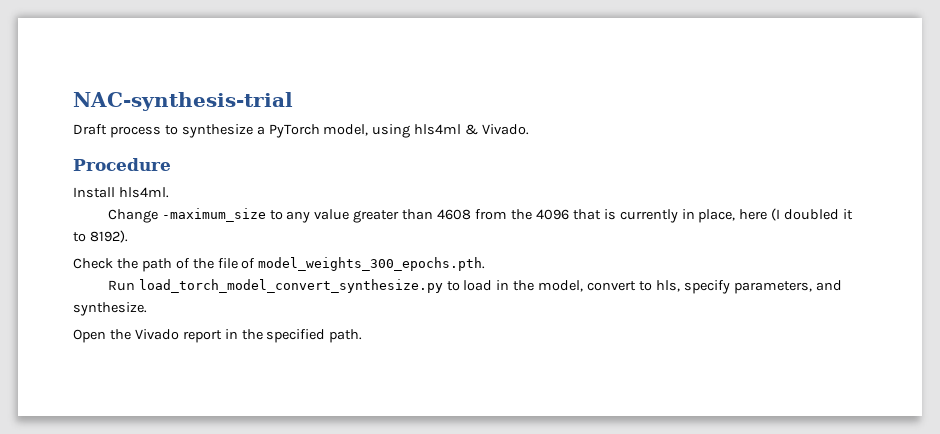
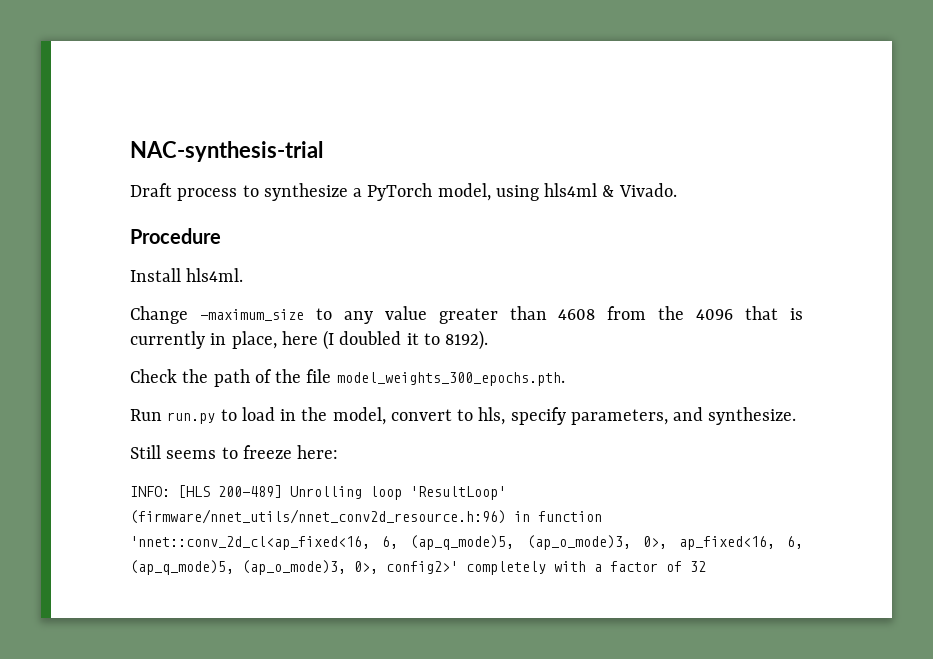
[241,258,256,269] of -> (332, 376) none
[138,279,443,293] load_torch_model_convert_synthesize.py -> [167,412,216,424] run.py
[73,329,363,343] Open the Vivado report in the specified path. -> [130,445,339,459] [130,485,506,500] [130,509,602,524] [130,535,803,550] [130,560,706,575] Still seems to freeze here: // INFO: [HLS 200-489] Unrolling loop 'ResultLoop' (firmware/nnet_utils/nnet_conv2d_resource.h:96) in function 'nnet::conv_2d_cl<ap_fixed<16, 6, (ap_q_mode)5, (ap_o_mode)3, 0>, ap_fixed<16, 6, (ap_q_mode)5, (ap_o_mode)3, 0>, config2>' completely with a factor of 32

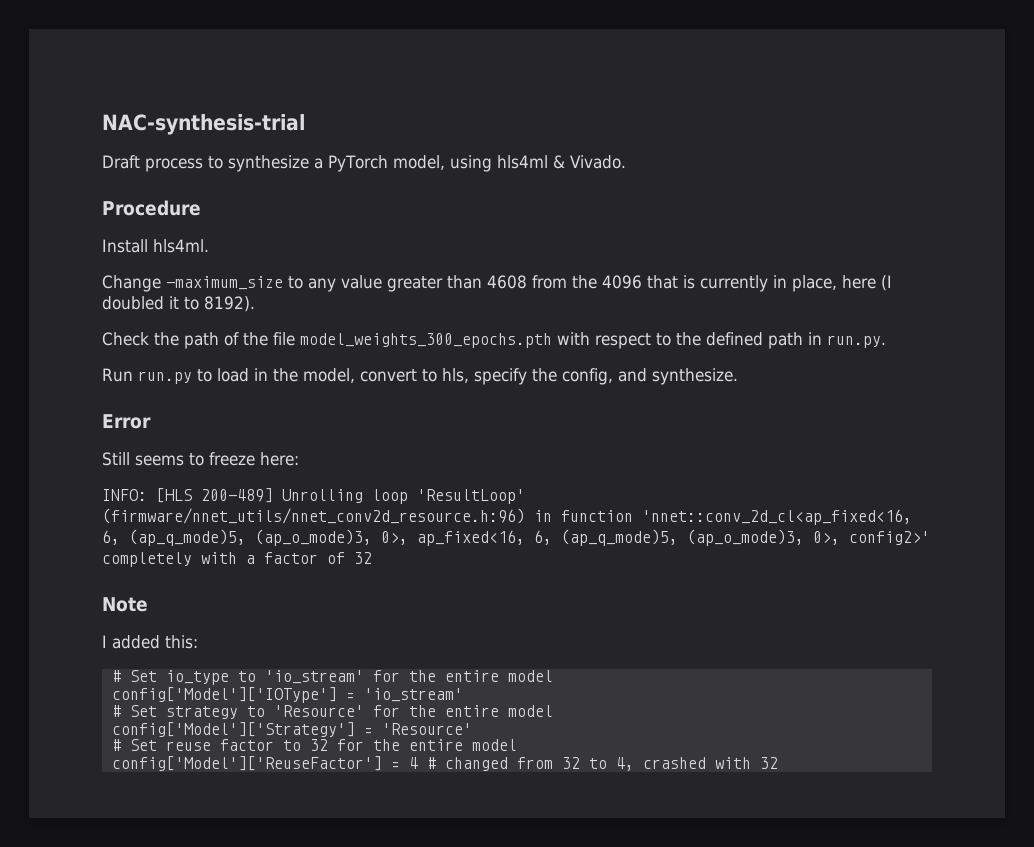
[336,372,565,386] model_weights_300_epochs.pth. -> [300,332,886,349] model_weights_300_epochs.pth with respect to the defined path in run.py.
[570,409,668,425] parameters, -> [532,368,613,385] the config,
(797, 416) none -> [102,414,151,429] // Error
(706, 566) none -> [102,597,148,612] [102,635,198,649] [111,670,553,685] [111,687,463,703] [111,705,553,719] [111,722,472,737] [111,739,517,751] [111,756,778,771] // Note // I added this: // # Set io_type to 'io_stream' for the entire model // config['Model']['IOType'] = 'io_stream' // # Set strategy to 'Resource' for the entire model // config['Model']['Strategy'] = 'Resource' // # Set reuse factor to 32 for the entire model // config['Model']['ReuseFactor'] = 4 # changed from 32 to 4, crashed with 32

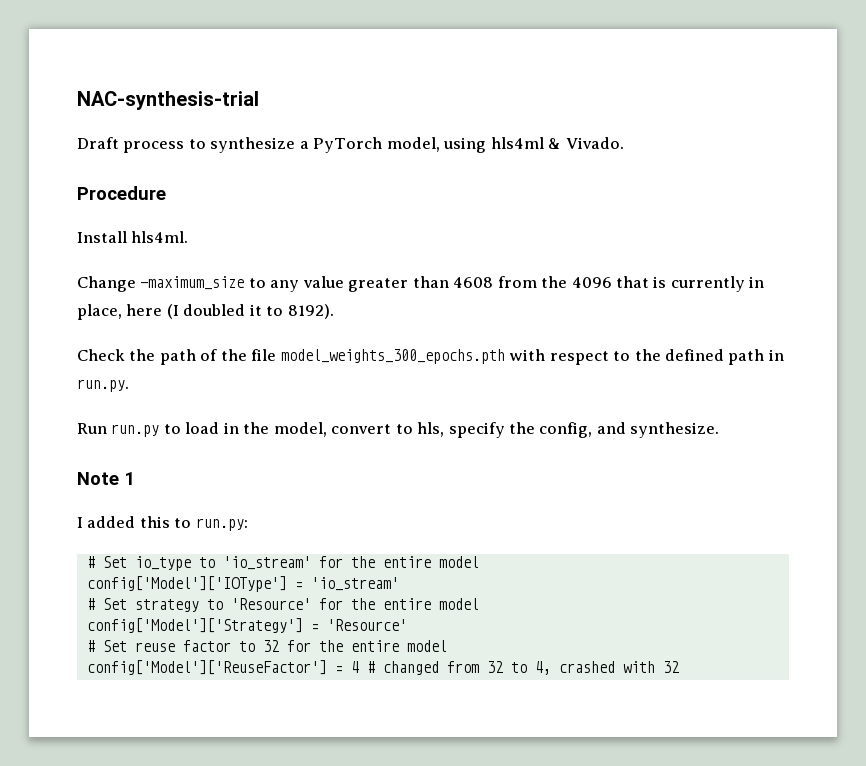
[102,414,151,429] [102,452,299,466] [102,488,525,504] [102,508,912,525] [102,529,930,546] [102,552,372,567] // Error // Still seems to freeze here: // INFO: [HLS 200-489] Unrolling loop 'ResultLoop' (firmware/nnet_utils/nnet_conv2d_resource.h:96) in function 'nnet::conv_2d_cl<ap_fixed<16, 6, (ap_q_mode)5, (ap_o_mode)3, 0>, ap_fixed<16, 6, (ap_q_mode)5, (ap_o_mode)3, 0>, config2>' completely with a factor of 32 -> (720, 430) none
(148, 604) none -> [124,472,135,485] 1
[165,635,198,649] this: -> [139,516,248,531] this to run.py:

